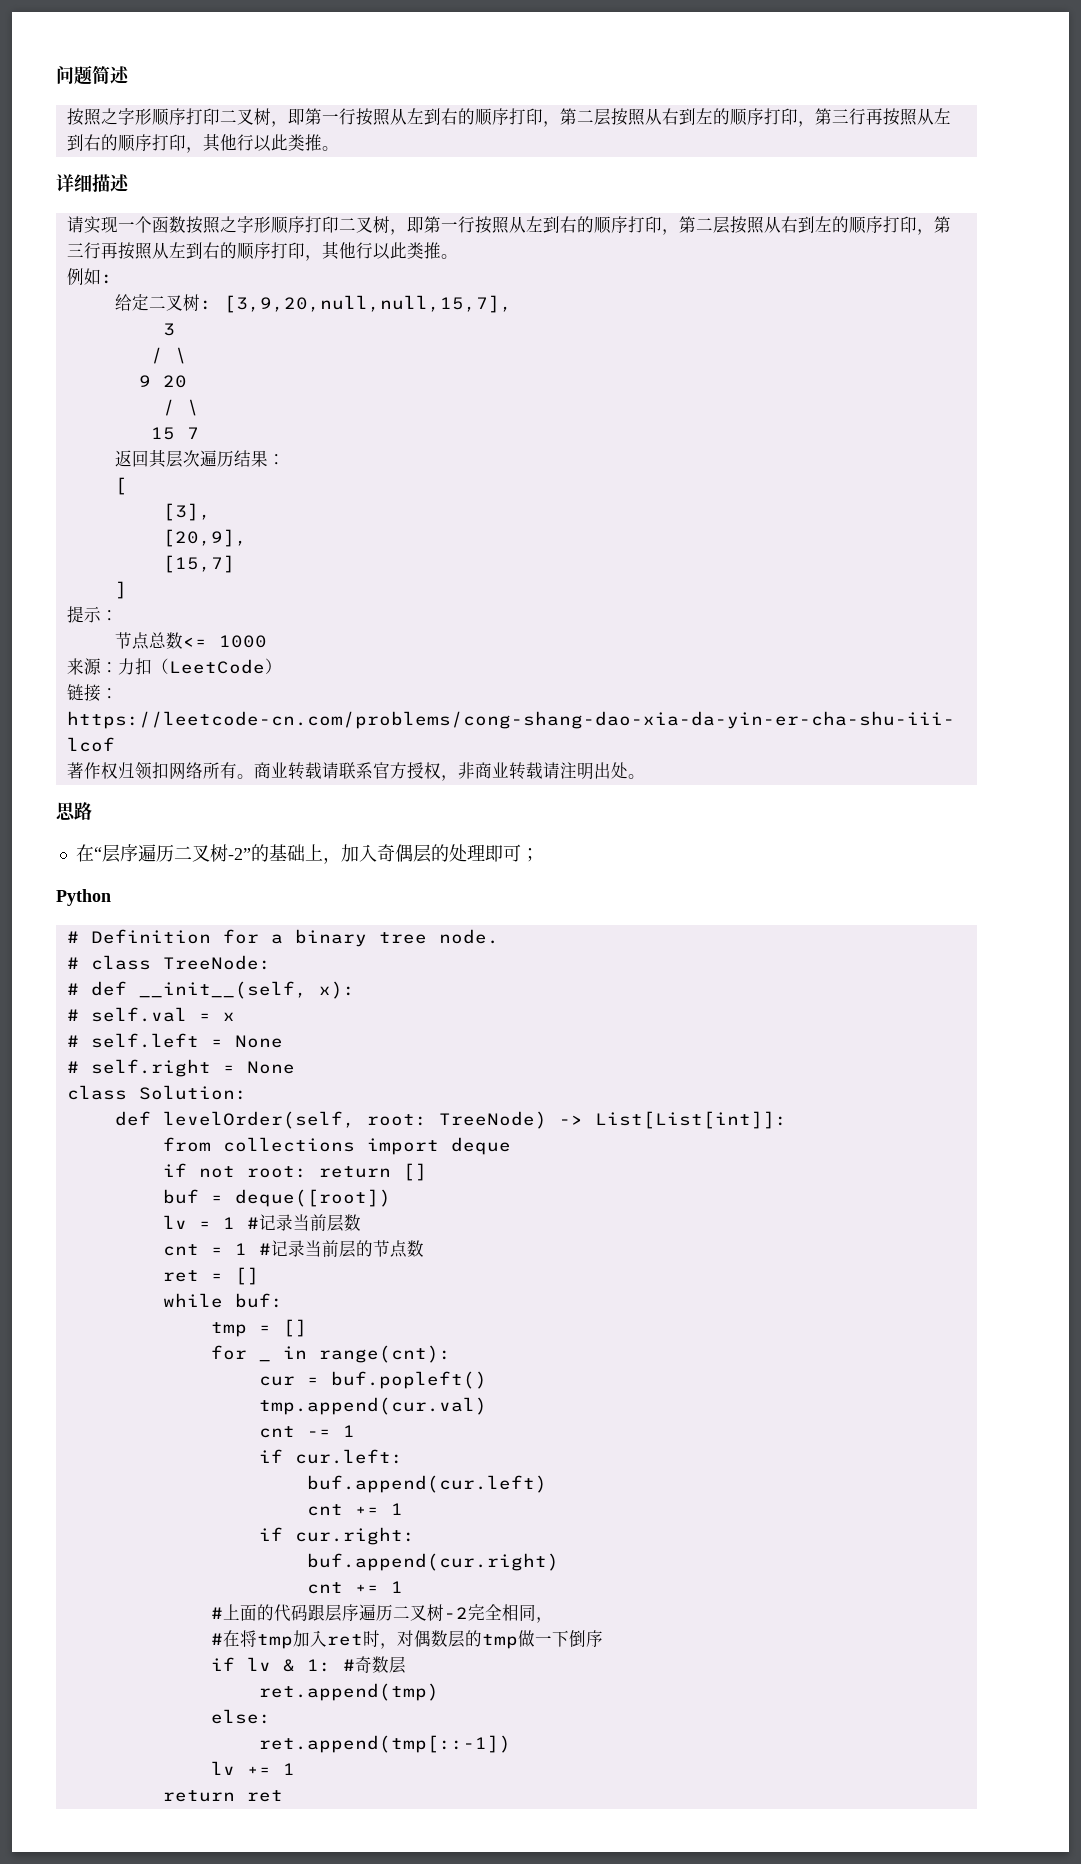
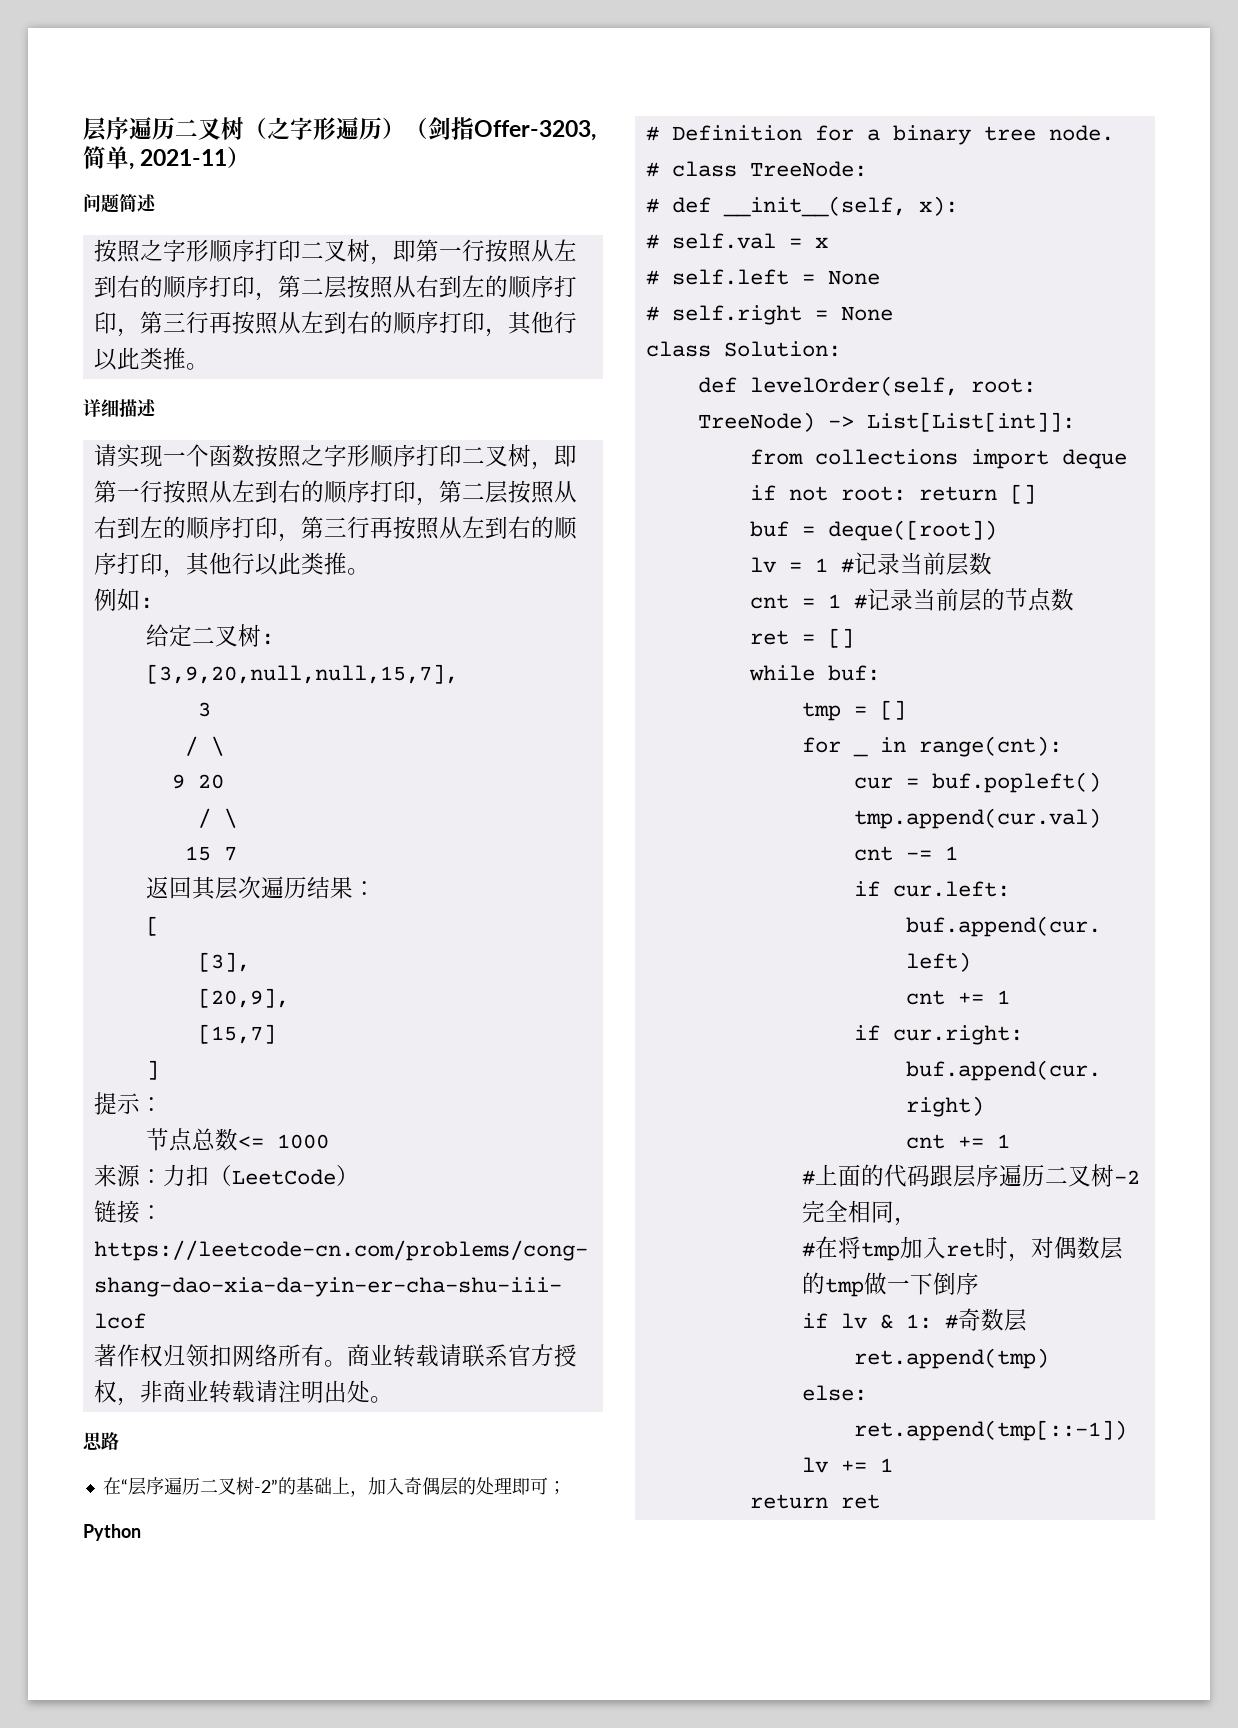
(56, 75) none -> [83,117,596,141] [83,146,251,170] 层序遍历二叉树（之字形遍历）（剑指Offer-3203,简单, 2021-11） //

